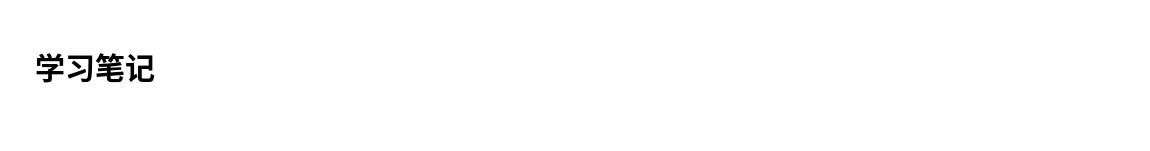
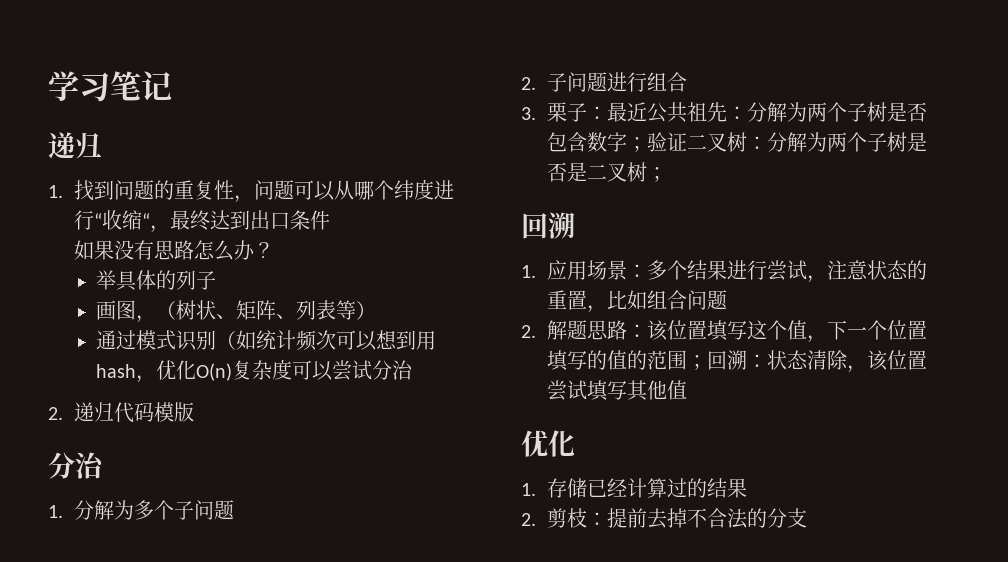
(155, 68) none -> [48,132,102,159] [48,179,454,203] [73,210,330,233] [73,240,274,261] [95,270,216,291] [95,300,376,323] [95,330,436,351] [95,359,413,383] [48,402,194,423] [48,452,104,479] [48,500,234,520] [521,72,687,92] [521,102,927,123] [546,132,927,152] [546,162,667,182] [521,212,575,239] [521,260,927,283] [546,290,727,313] [521,320,927,343] [546,350,927,373] [546,380,687,401] [521,430,575,457] [521,478,747,498] [521,508,807,529] // 递归 // 1.找到问题的重复性，问题可以从哪个纬度进行“收缩“，最终达到出口条件 // 如果没有思路怎么办？ // 举具体的列子 // 画图，（树状、矩阵、列表等） // 通过模式识别（如统计频次可以想到用hash，优化O(n)复杂度可以尝试分治 // 2.递归代码模版 // 分治 // 1.分解为多个子问题 // 2.子问题进行组合 // 3.栗子：最近公共祖先：分解为两个子树是否包含数字；验证二叉树：分解为两个子树是否是二叉树； // 回溯 // 1.应用场景：多个结果进行尝试，注意状态的重置，比如组合问题 // 2.解题思路：该位置填写这个值，下一个位置填写的值的范围；回溯：状态清除，该位置尝试填写其他值 // 优化 // 1.存储已经计算过的结果 // 2.剪枝：提前去掉不合法的分支

